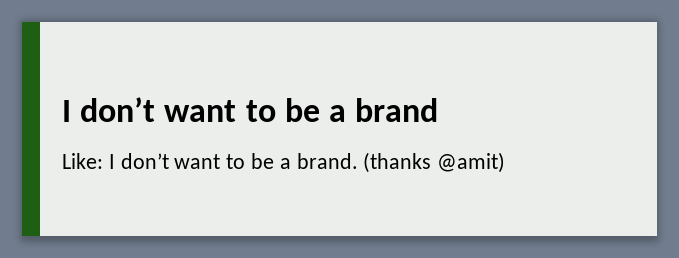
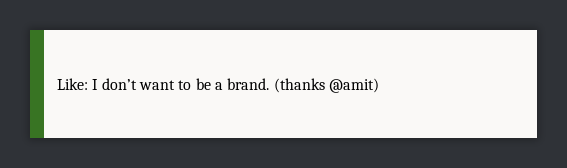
[62,97,439,122] I don’t want to be a brand // -> (57, 84) none

